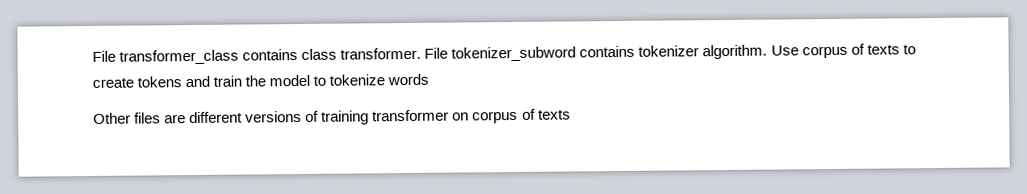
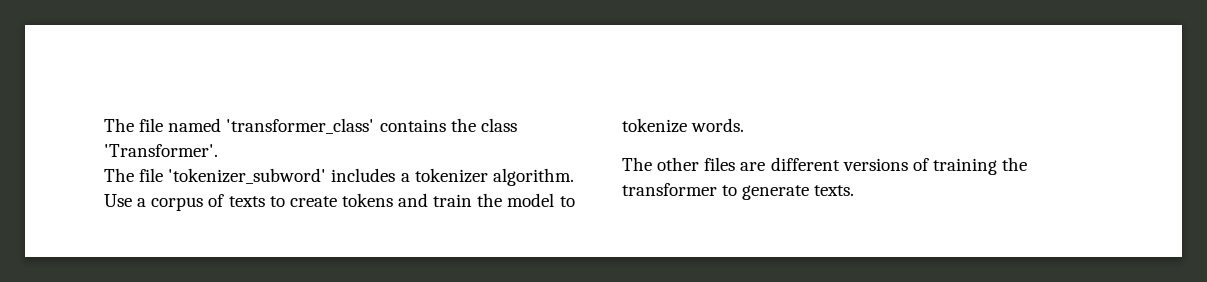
[92,45,636,65] File transformer_class contains class transformer. File tokenizer_subword contains -> [104,118,517,134] [104,144,218,157] [104,168,410,184] The file named 'transformer_class' contains the class 'Transformer'. // The file 'tokenizer_subword' includes a
(799, 50) none -> [137,198,147,207] a
[387,73,430,86] [93,112,131,124] words // Other -> [691,118,745,132] [622,157,700,171] words. // The other
[372,108,571,124] transformer on corpus of texts -> [1002,157,1028,171] [622,183,855,200] the transformer to generate texts.

